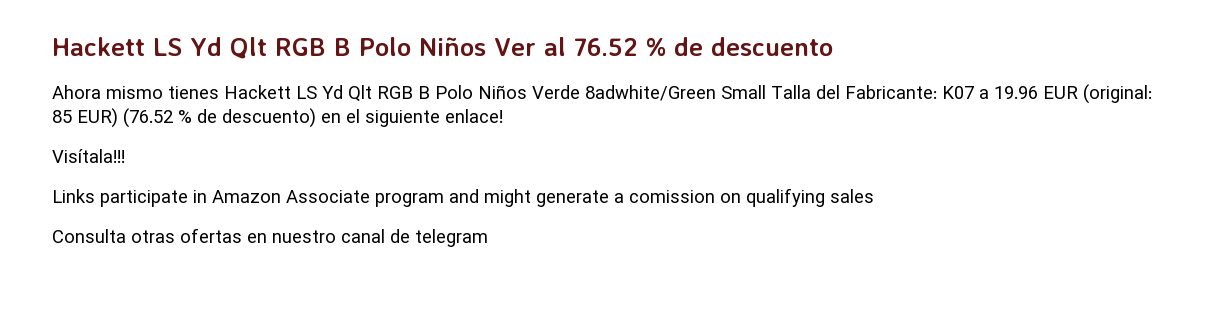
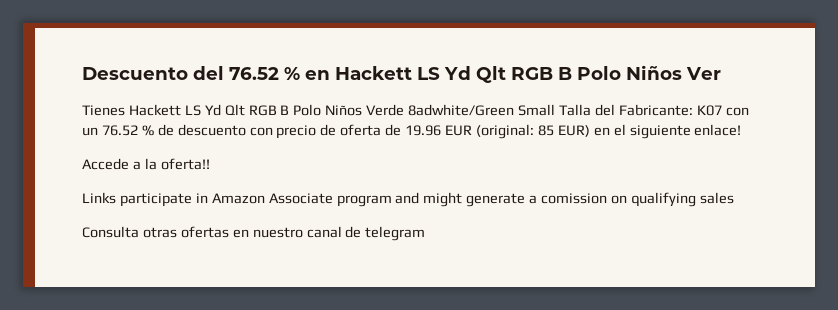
(52, 46) none -> [82,66,330,80] Descuento del 76.52 % en
[543,37,833,56] [52,85,219,99] al 76.52 % de descuento // Ahora mismo tienes -> [82,105,125,116] // Tienes
[979,89,989,99] a -> [725,107,749,116] [82,124,402,139] con un 76.52 % de descuento con precio de oferta de
[123,108,316,128] (76.52 % de descuento) -> (590, 131) none
[52,149,125,163] Visítala!!! -> [82,158,210,170] Accede a la oferta!!

